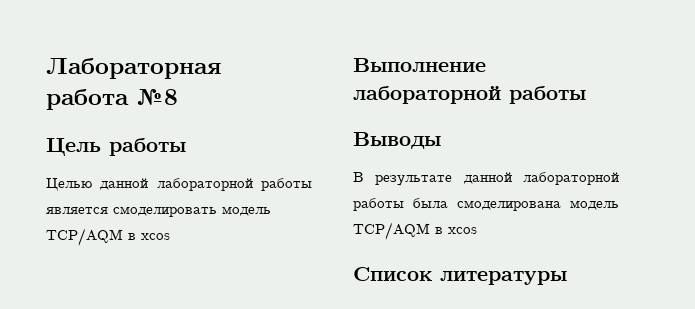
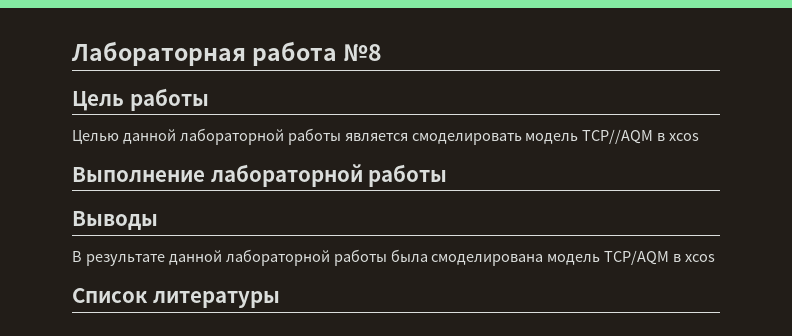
[46,228,123,246] TCP/AQM -> [582,129,654,144] TCP//AQM

